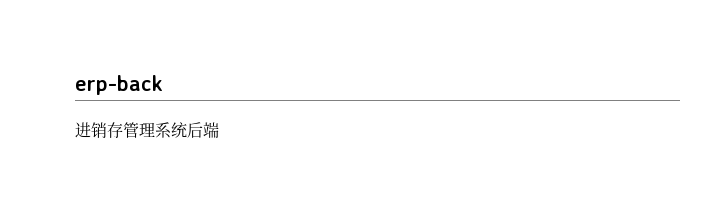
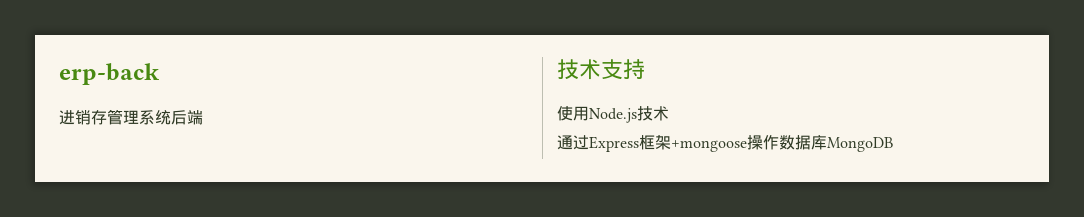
(219, 130) none -> [557,59,645,80] [557,106,669,123] [557,135,893,152] // 技术支持 // 使用Node.js技术 // 通过Express框架+mongoose操作数据库MongoDB

